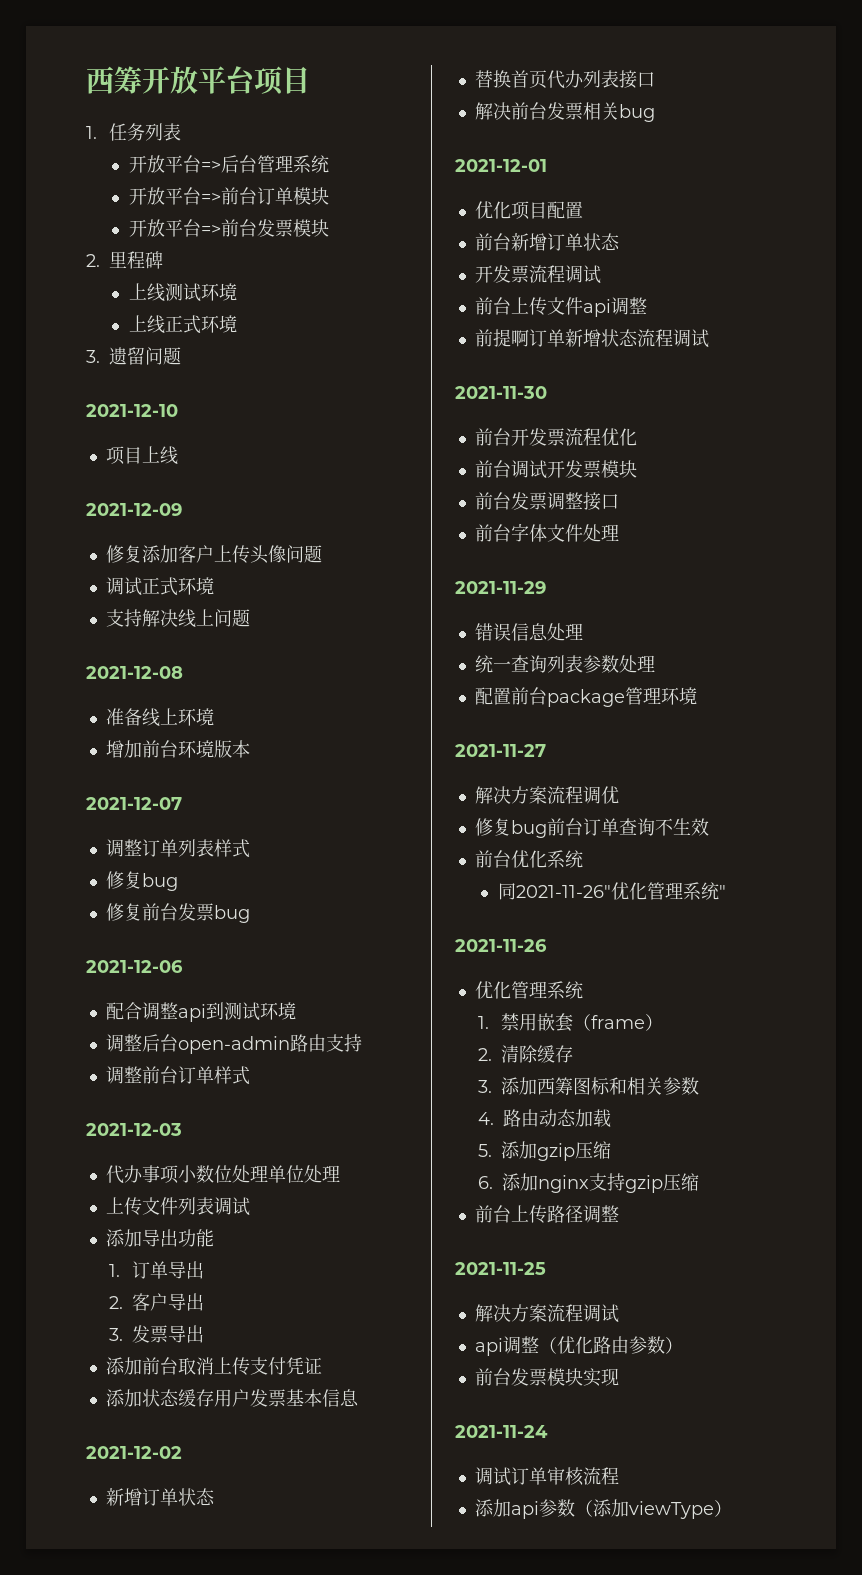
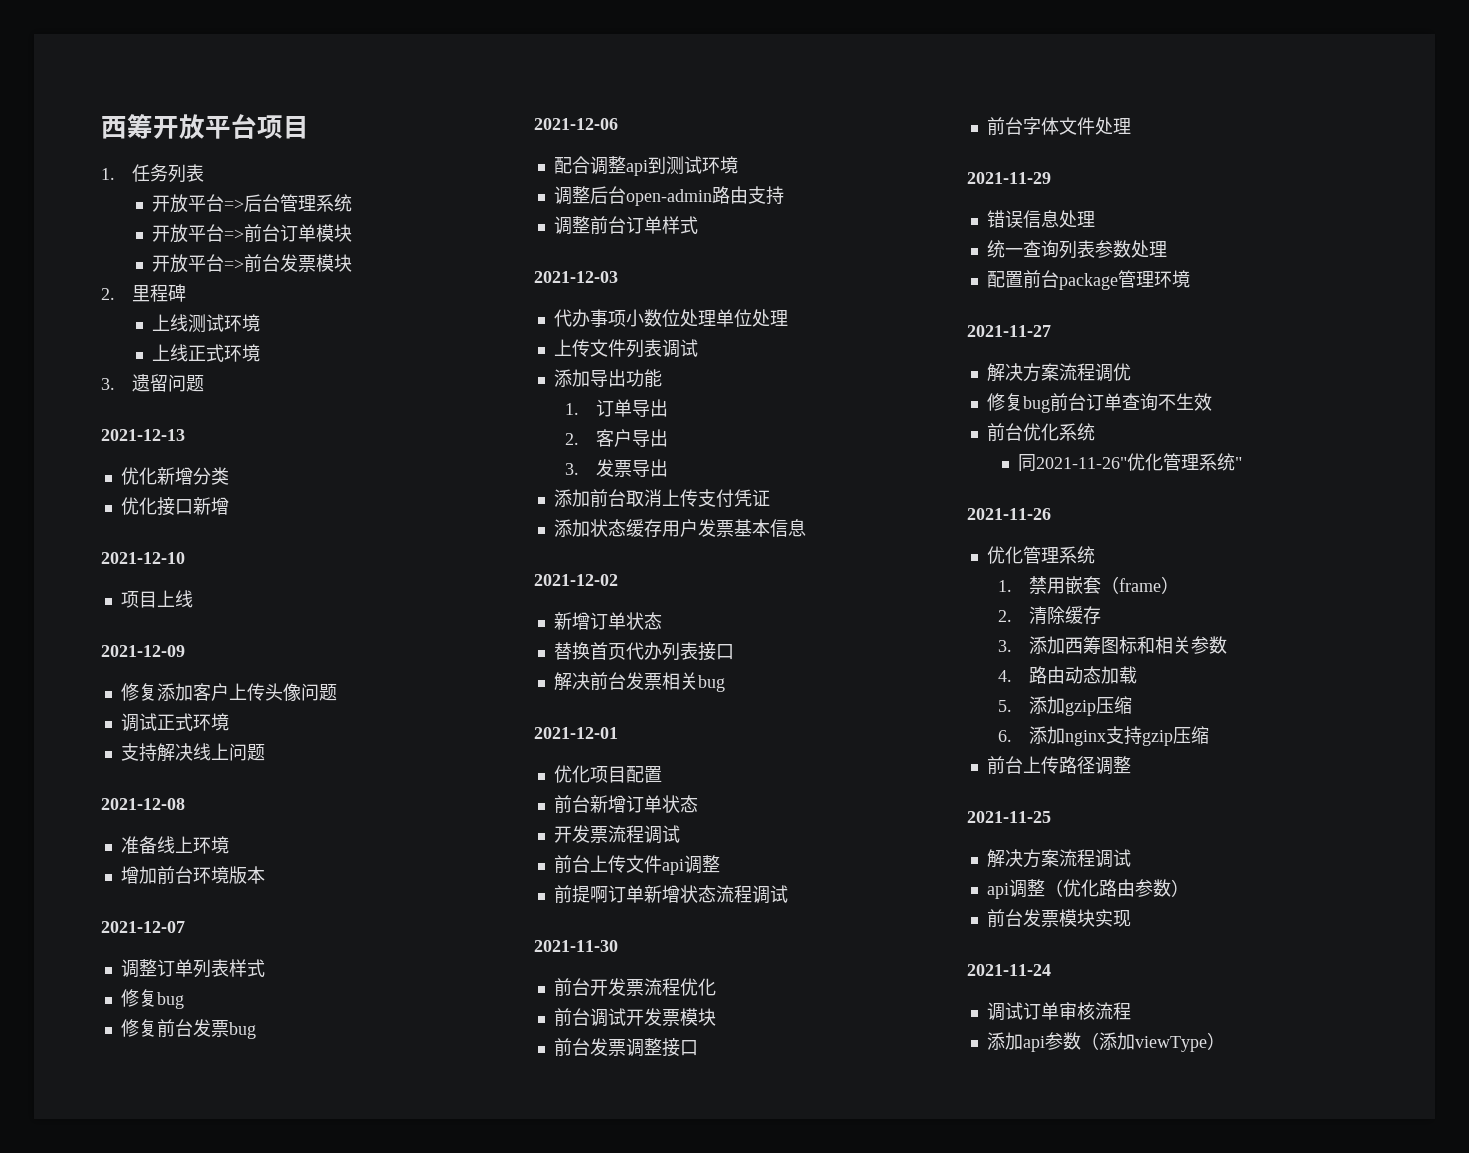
(181, 356) none -> [101,429,185,441] [120,467,229,485] [120,497,229,516] // 2021-12-13 // 优化新增分类 // 优化接口新增

